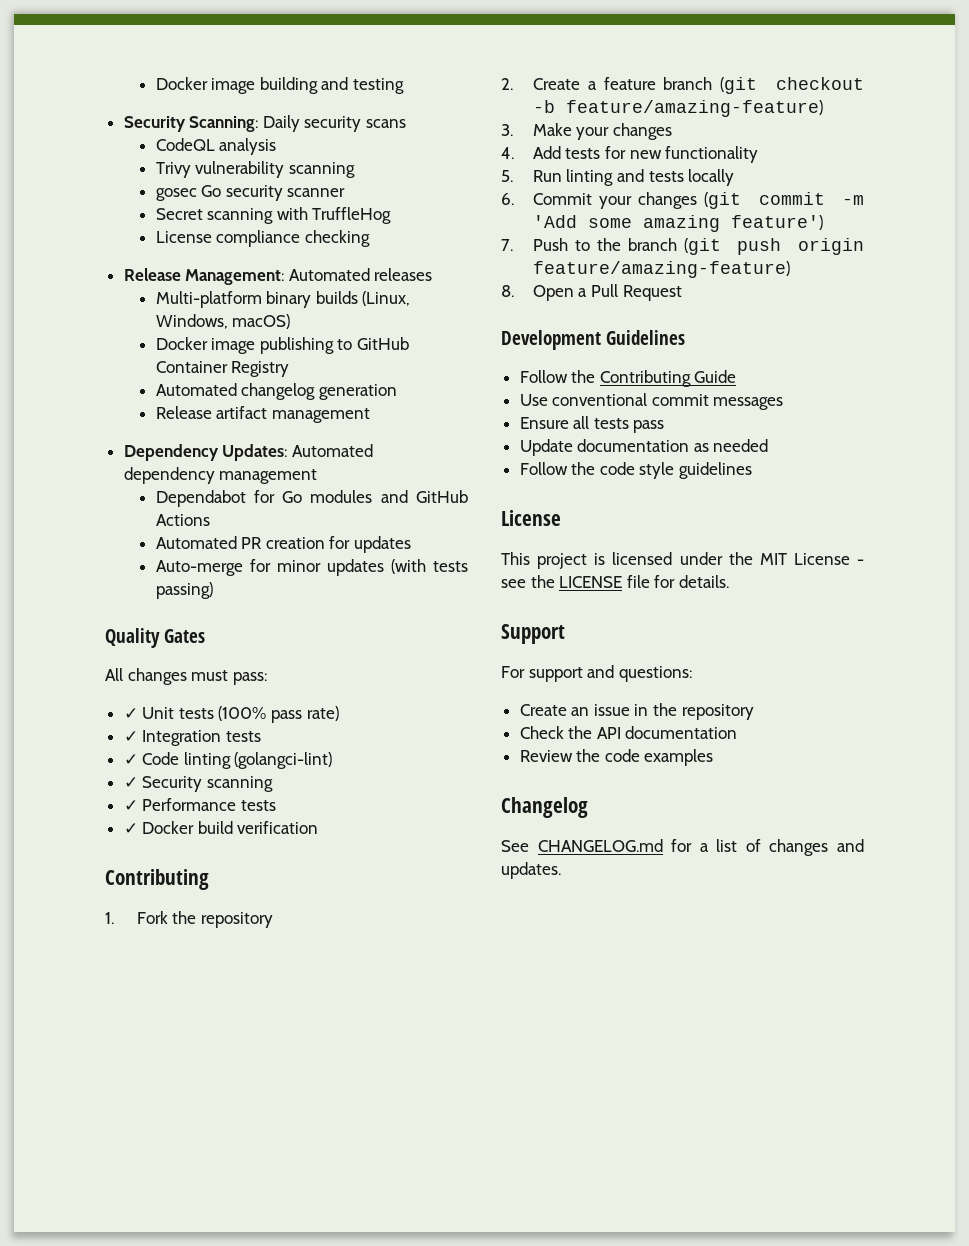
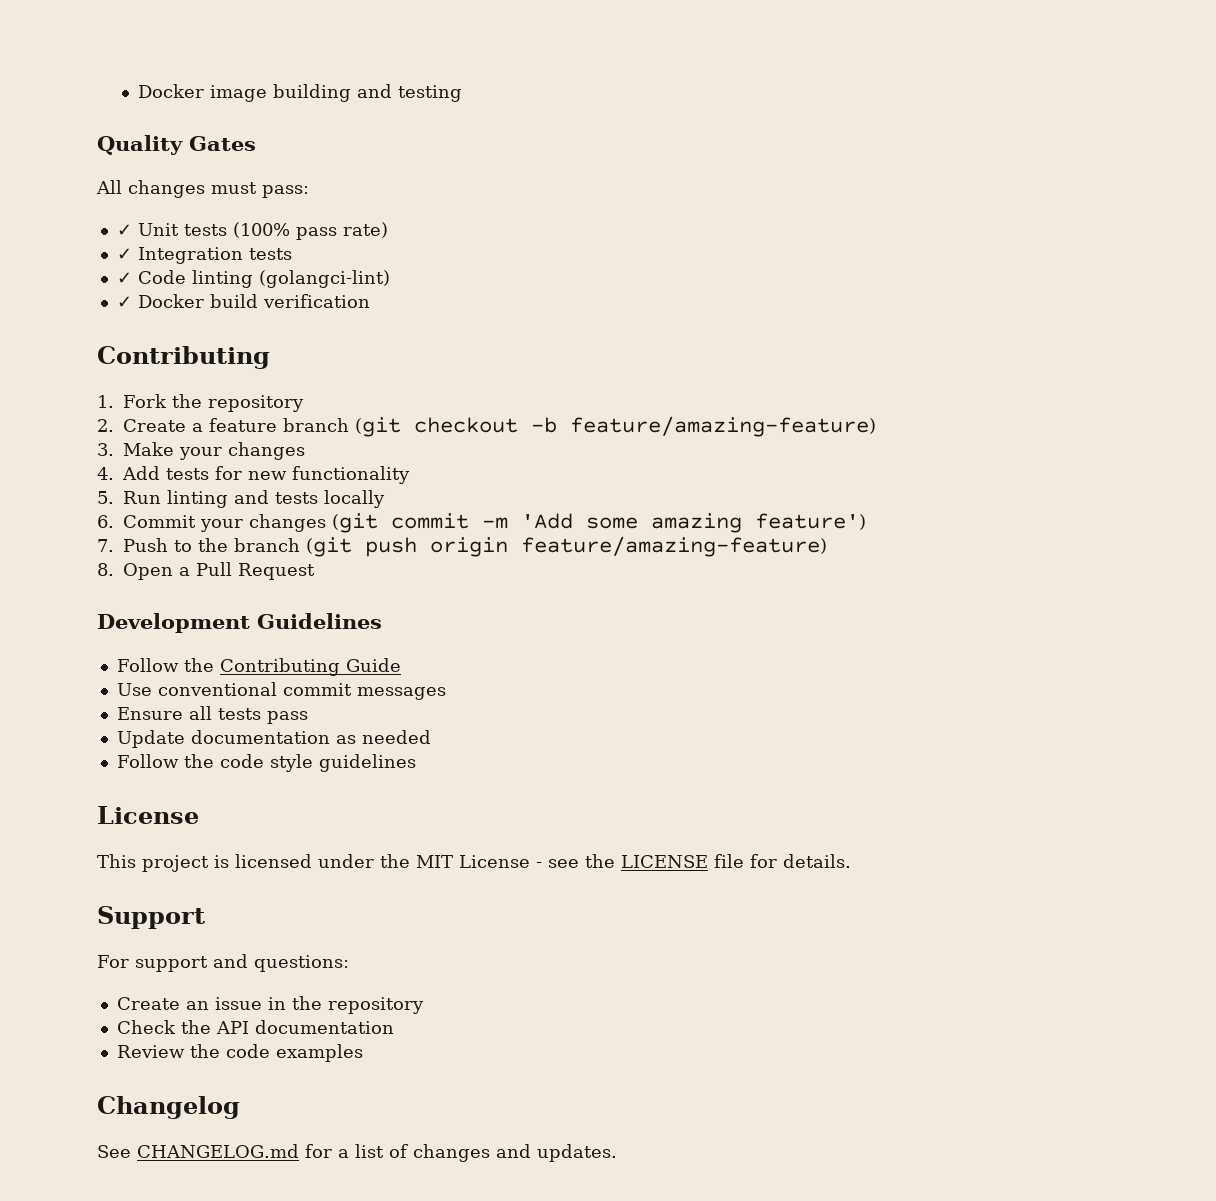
[123,115,407,132] [155,138,277,155] [155,161,355,178] [155,185,346,201] [155,207,392,224] [155,230,370,247] [123,268,433,285] [155,291,411,308] [155,314,291,329] [155,337,409,354] [155,361,290,377] [155,383,397,400] [155,406,370,423] [123,444,373,461] [123,467,318,484] [155,490,468,507] [155,514,210,526] [155,536,411,553] [155,559,468,576] [155,582,213,599] // Security Scanning: Daily security scans // CodeQL analysis // Trivy vulnerability scanning // gosec Go security scanner // Secret scanning with TruffleHog // License compliance checking // Release Management: Automated releases // Multi-platform binary builds (Linux, Windows, macOS) // Docker image publishing to GitHub Container Registry // Automated changelog generation // Release artifact management // Dependency Updates: Automated dependency management // Dependabot for Go modules and GitHub Actions // Automated PR creation for updates // Auto-merge for minor updates (with tests passing) -> (462, 93) none
[123,776,273,792] [123,798,276,811] // ✓ Security scanning // ✓ Performance tests -> (390, 279) none

